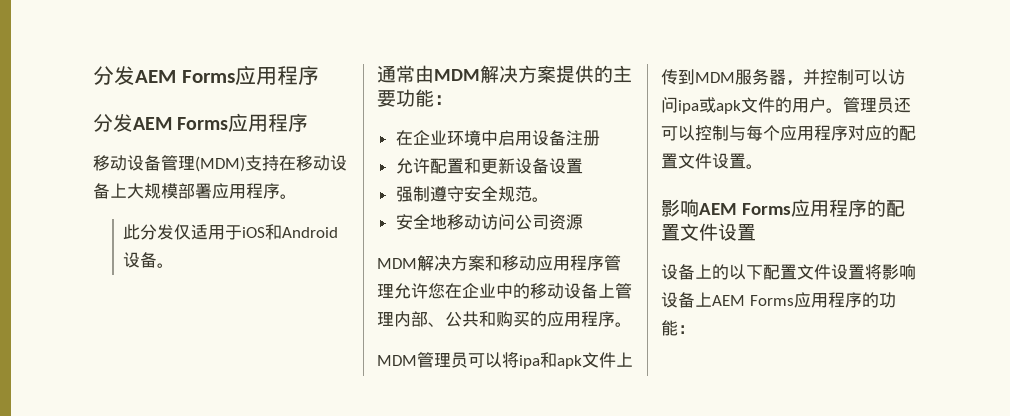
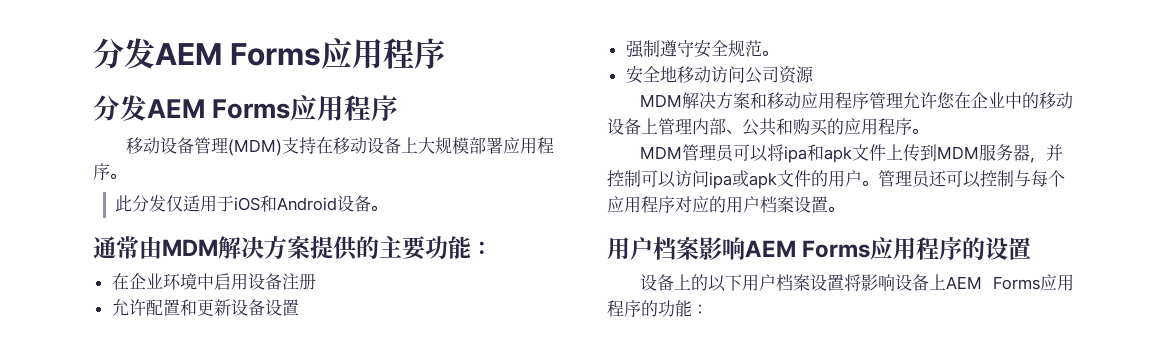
[899,125,916,141] [661,153,712,169] 配置文件 -> [726,196,794,213] 用户档案
(763, 166) none -> [607,237,699,260] 用户档案
[885,200,905,217] [661,223,718,241] 配置文件 -> (986, 248) none
[763,264,831,280] 配置文件 -> [741,274,810,291] 用户档案

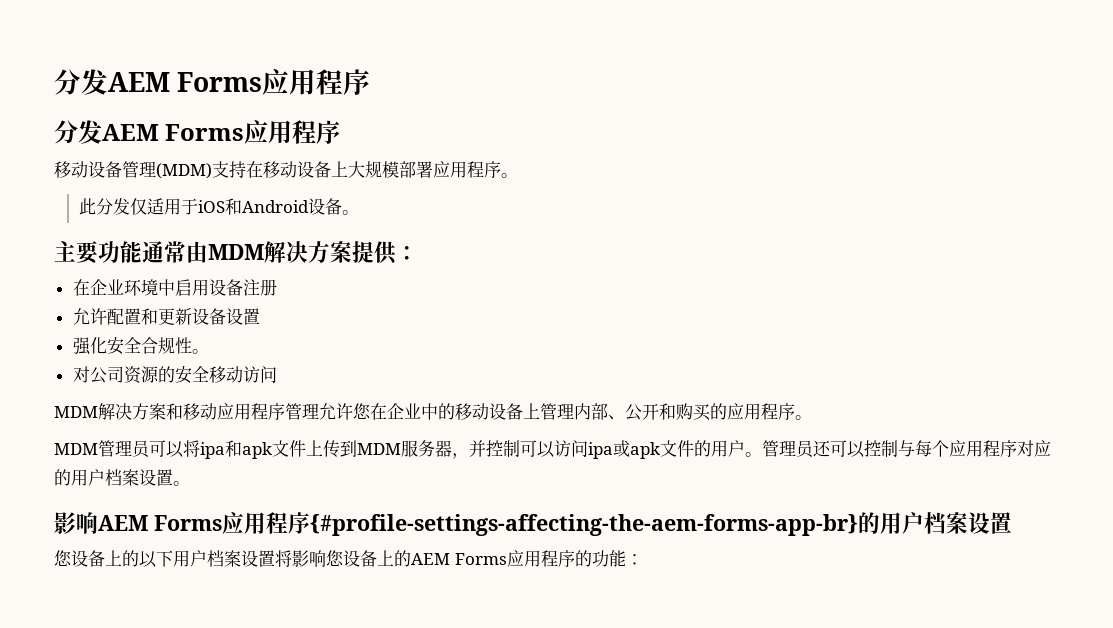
(387, 208) none -> [54,241,142,264] 主要功能
[356,236,471,260] 的主要功能 -> (397, 253) none
[642,40,778,58] [625,66,677,84] 制遵守安全规范。 // 安全地 -> [89,337,209,355] [72,366,209,384] 化安全合规性。 // 对公司资源的安全
[744,66,814,84] 公司资源 -> (277, 374) none
[759,118,776,136] 共 -> [642,403,659,420] 开
[607,237,699,260] 用户档案 -> (190, 483) none
[962,237,1032,260] 的设置 // -> [310,512,1012,536] [54,550,72,566] {#profile-settings-affecting-the-aem-forms-app-br}的用户档案设置 // 您
[894,274,946,291] 设备上 -> [326,550,411,567] 您设备上的

